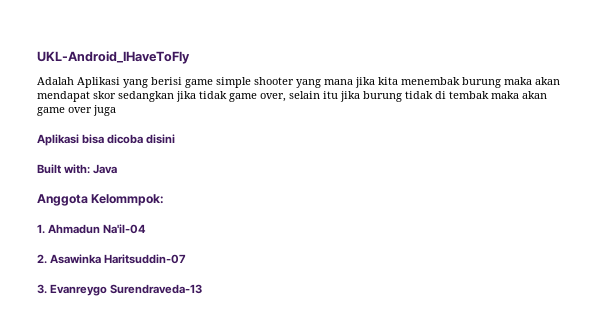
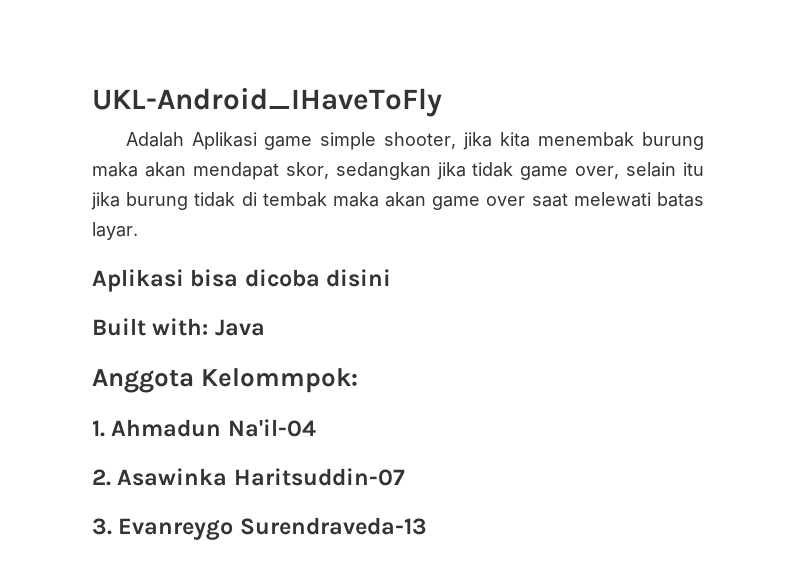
[123,77,353,88] yang berisi game simple shooter yang mana -> [264,132,457,150] game simple shooter,
[93,91,116,99] skor -> [285,162,329,179] skor,
[93,105,116,116] juga -> [531,192,704,207] [92,222,138,240] saat melewati batas layar.

